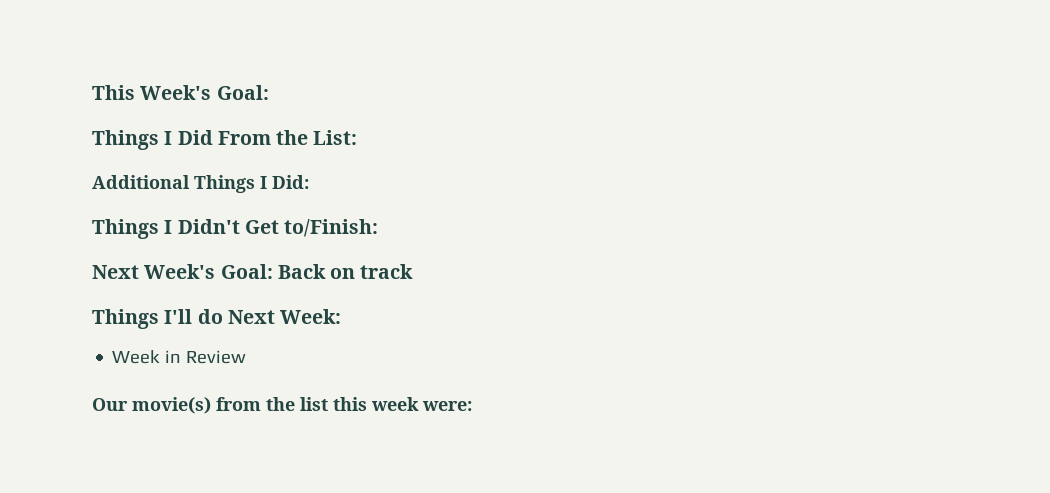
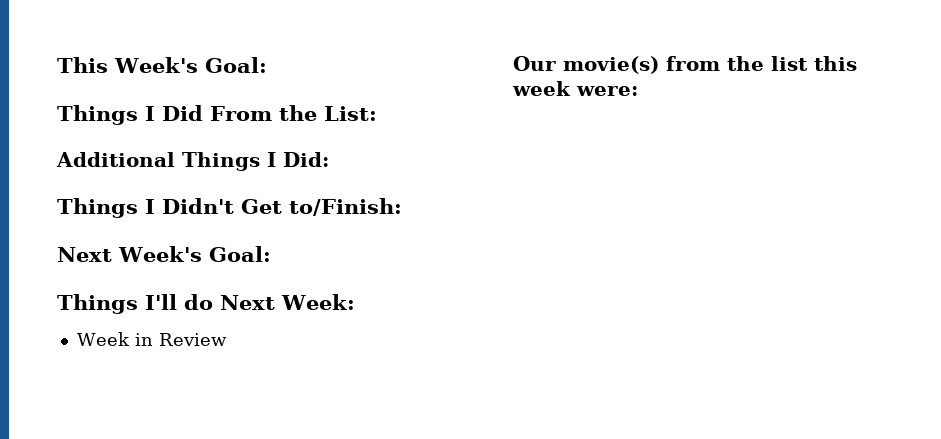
[277,264,414,279] Back on track -> (271, 254) none

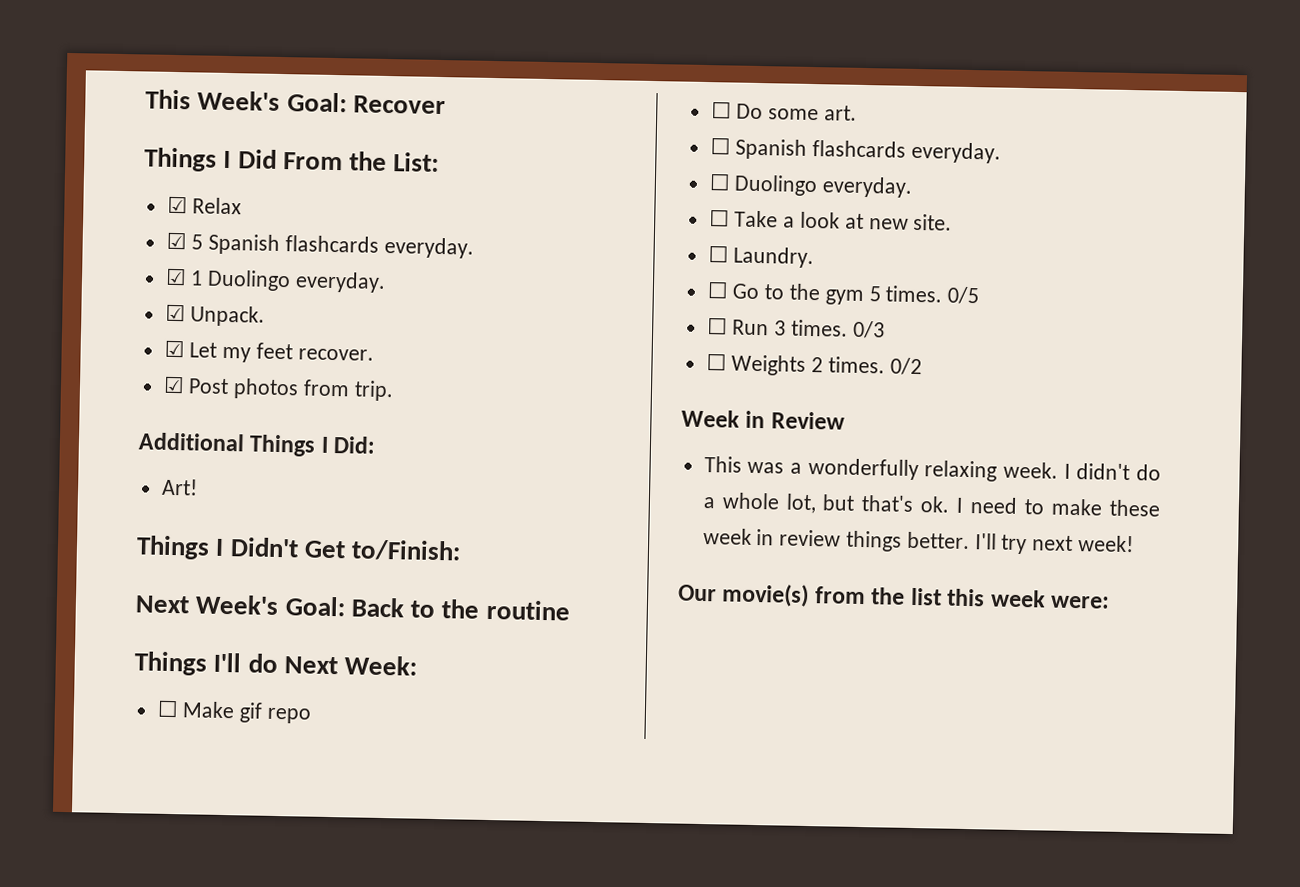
(267, 65) none -> [352,95,446,115] Recover
(377, 113) none -> [166,195,243,215] [165,231,474,259] [164,267,387,293] [164,303,266,327] [163,339,374,363] [162,375,394,402] // ☑ Relax // ☑ 5 Spanish flashcards everyday. // ☑ 1 Duolingo everyday. // ☑ Unpack. // ☑ Let my feet recover. // ☑ Post photos from trip.
(329, 159) none -> [160,478,198,496] // Art!
(271, 254) none -> [350,597,571,621] Back to the routine
[76,332,227,346] Week in Review -> [156,699,312,724] [710,101,858,121] [709,137,1002,164] [708,173,914,198] [708,209,953,231] [707,245,815,269] [706,281,981,306] [706,317,885,339] [705,353,922,376] [681,409,845,430] [703,456,1161,482] [702,492,1161,517] [702,528,1135,555] ☐ Make gif repo // ☐ Do some art. // ☐ Spanish flashcards everyday. // ☐ Duolingo everyday. // ☐ Take a look at new site. // ☐ Laundry. // ☐ Go to the gym 5 times. 0/5 // ☐ Run 3 times. 0/3 // ☐ Weights 2 times. 0/2 // Week in Review // This was a wonderfully relaxing week. I didn't do a whole lot, but that's ok. I need to make these week in review things better. I'll try next week!

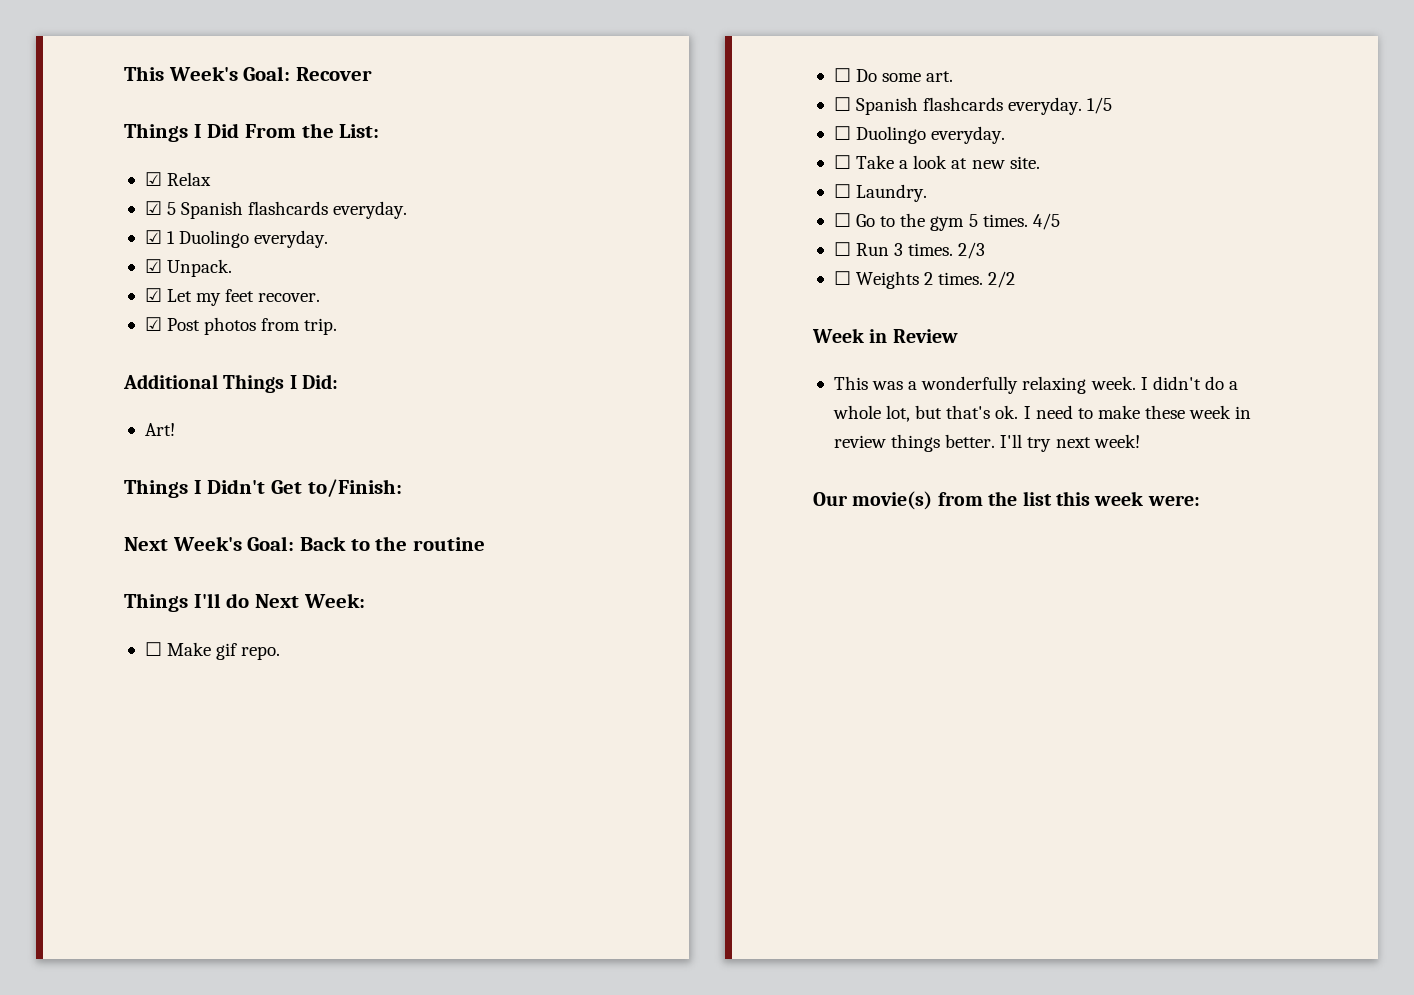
[267,707,312,724] repo -> [241,646,281,660] repo.
(1002, 152) none -> [1087,97,1113,114] 1/5
[947,286,981,305] 0/5 -> [1032,213,1060,230] 4/5
[852,320,885,339] 0/3 -> [958,242,986,259] 2/3
[889,357,922,376] 0/2 -> [988,271,1016,288] 2/2

